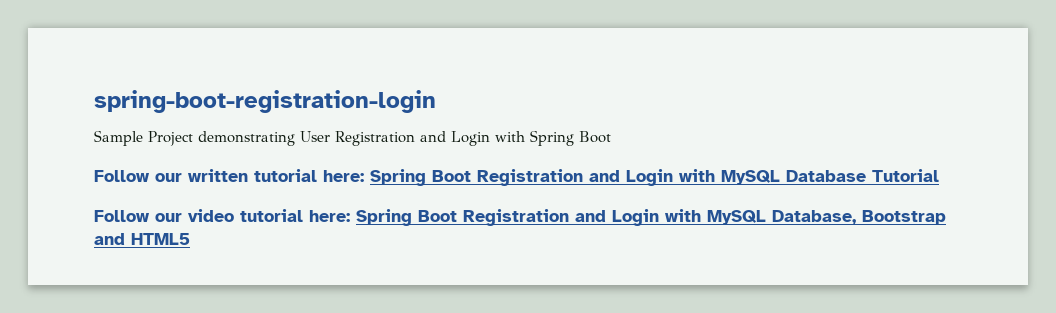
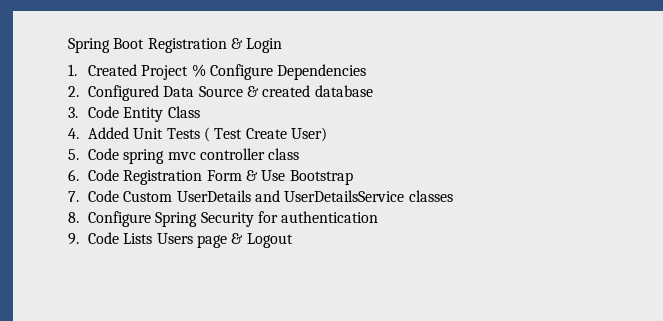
[94,90,436,113] [94,130,611,146] [94,169,939,186] [94,209,946,226] [94,233,190,245] spring-boot-registration-login // Sample Project demonstrating User Registration and Login with Spring Boot // Follow our written tutorial here: Spring Boot Registration and Login with MySQL Database Tutorial // Follow our video tutorial here: Spring Boot Registration and Login with MySQL Database, Bootstrap and HTML5 -> [68,38,283,53] [68,64,367,80] [68,85,373,101] [68,106,200,122] [68,127,327,142] [68,148,300,164] [68,169,353,185] [68,190,453,202] [68,211,379,227] [68,232,293,248] Spring Boot Registration & Login // 1. Created Project % Configure Dependencies // 2. Configured Data Source & created database // 3. Code Entity Class // 4. Added Unit Tests ( Test Create User) // 5. Code spring mvc controller class // 6. Code Registration Form & Use Bootstrap // 7. Code Custom UserDetails and UserDetailsService classes // 8. Configure Spring Security for authentication // 9. Code Lists Users page & Logout

